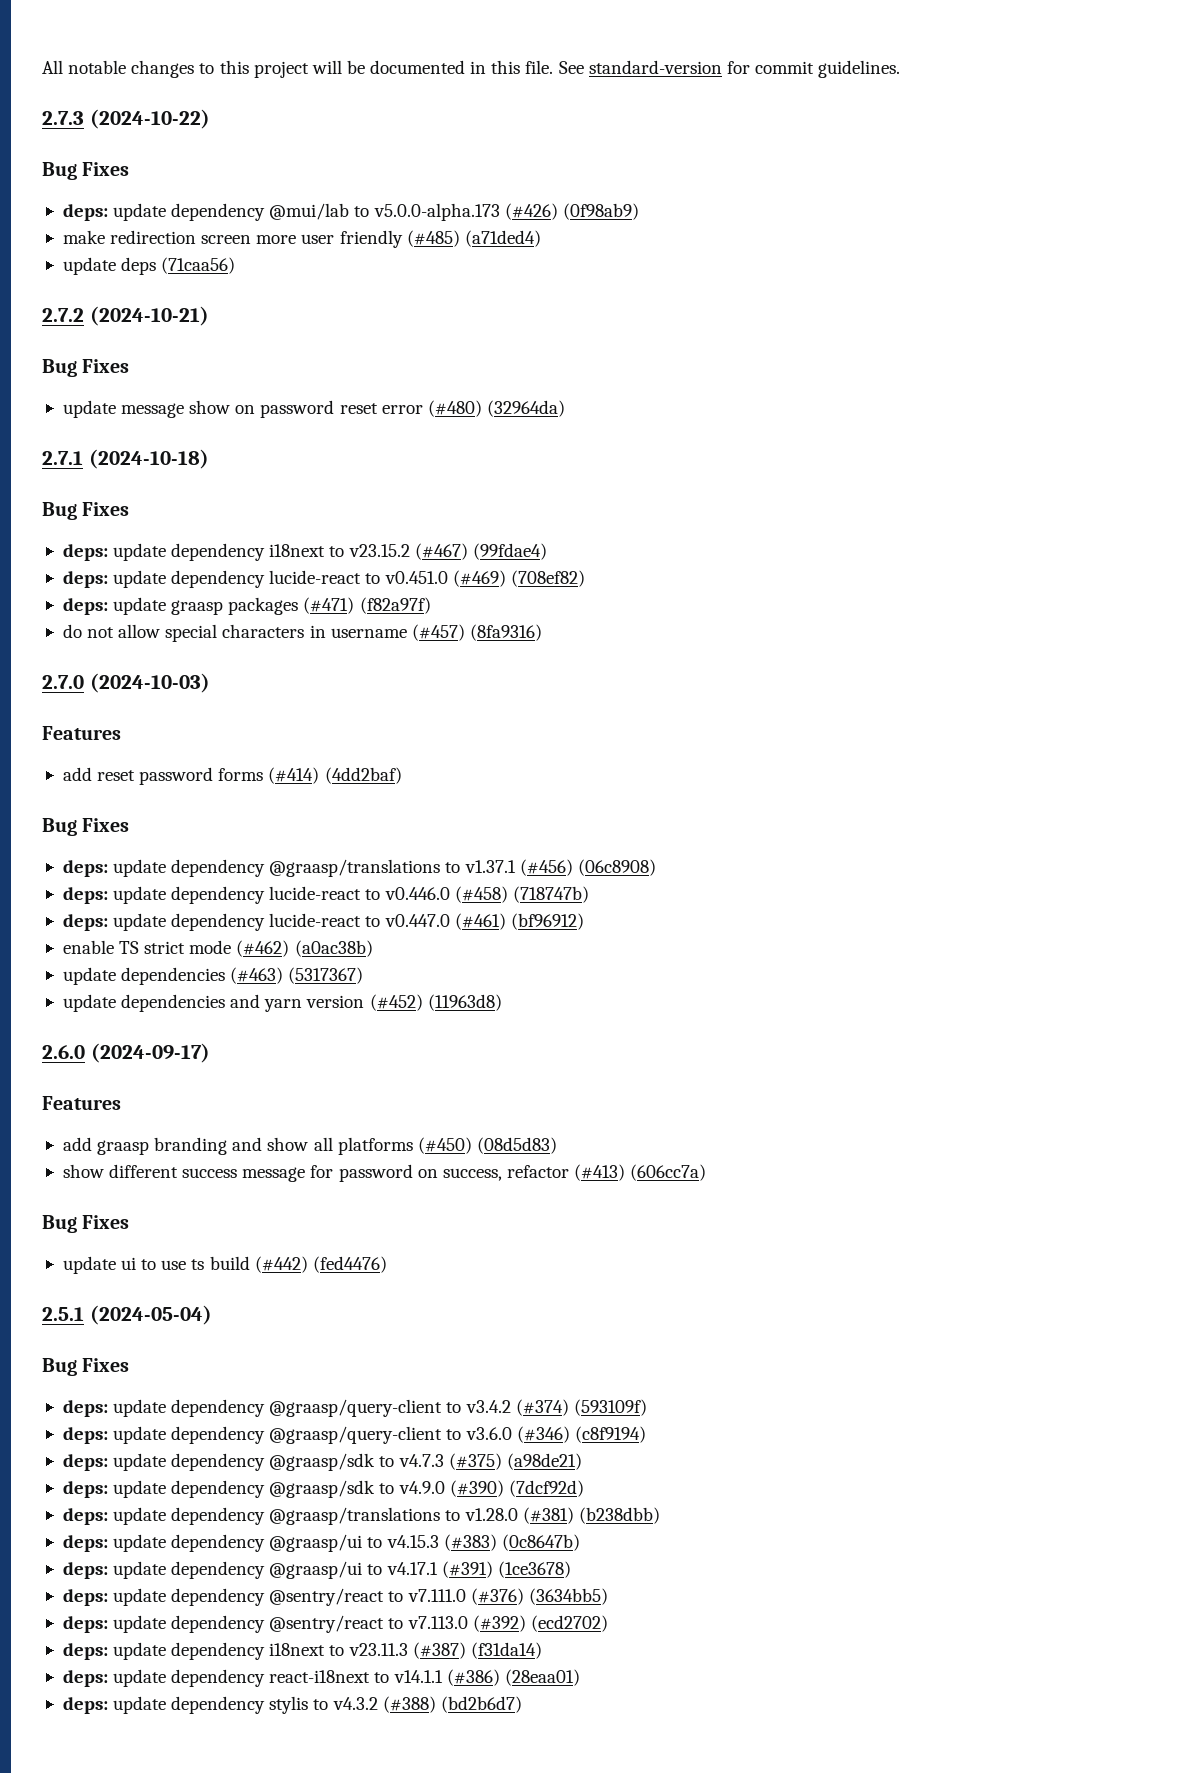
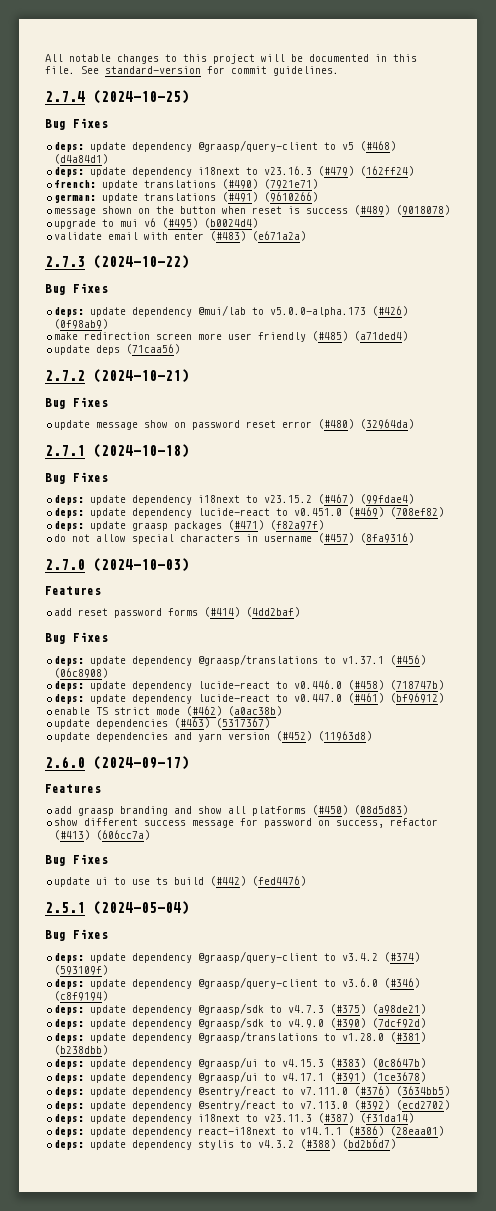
(901, 69) none -> [45,90,189,104] [45,118,108,130] [54,140,397,152] [54,154,109,164] [54,166,415,177] [54,179,319,190] [54,192,319,203] [54,205,451,216] [54,218,259,229] [54,231,307,241] // 2.7.4 (2024-10-25) // Bug Fixes // deps: update dependency @graasp/query-client to v5 (#468) (d4a84d1) // deps: update dependency i18next to v23.16.3 (#479) (162ff24) // french: update translations (#490) (7921e71) // german: update translations (#491) (9610266) // message shown on the button when reset is success (#489) (9018078) // upgrade to mui v6 (#495) (b0024d4) // validate email with enter (#483) (e671a2a)

